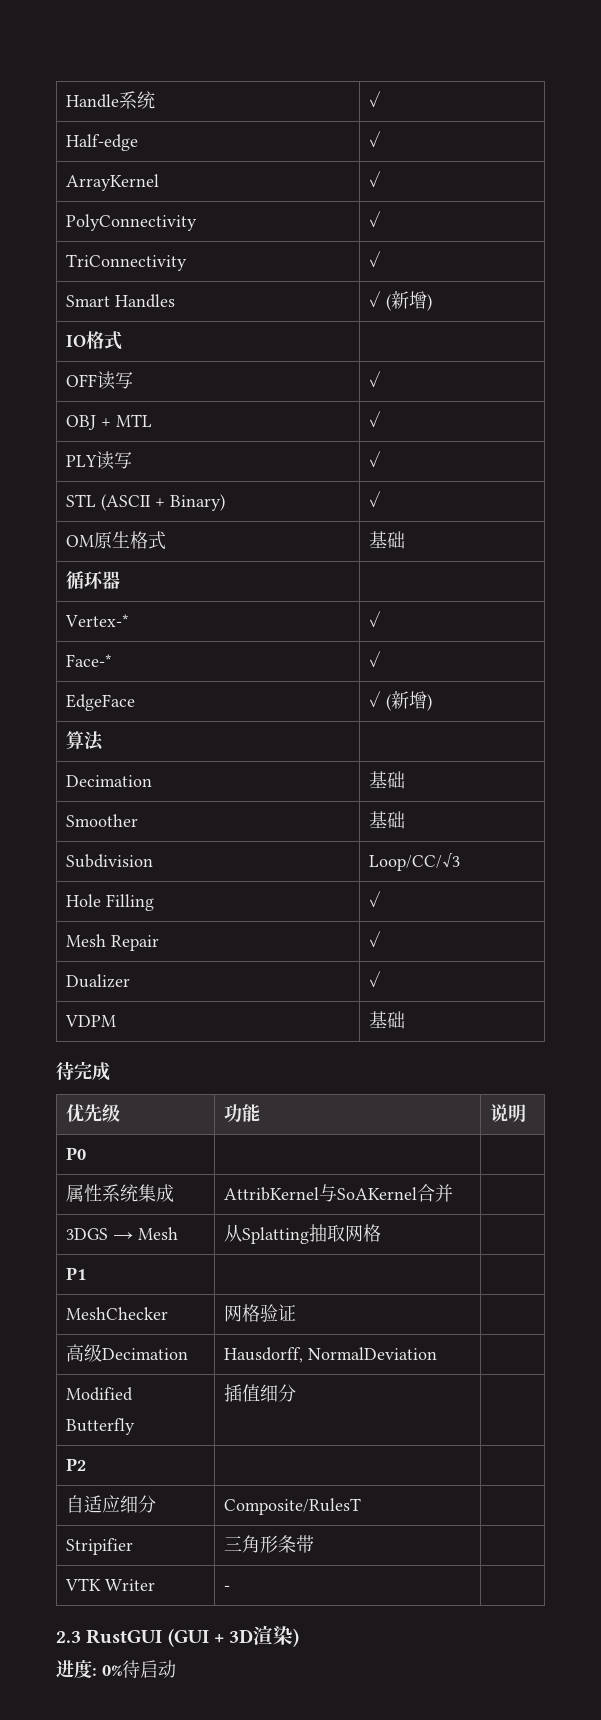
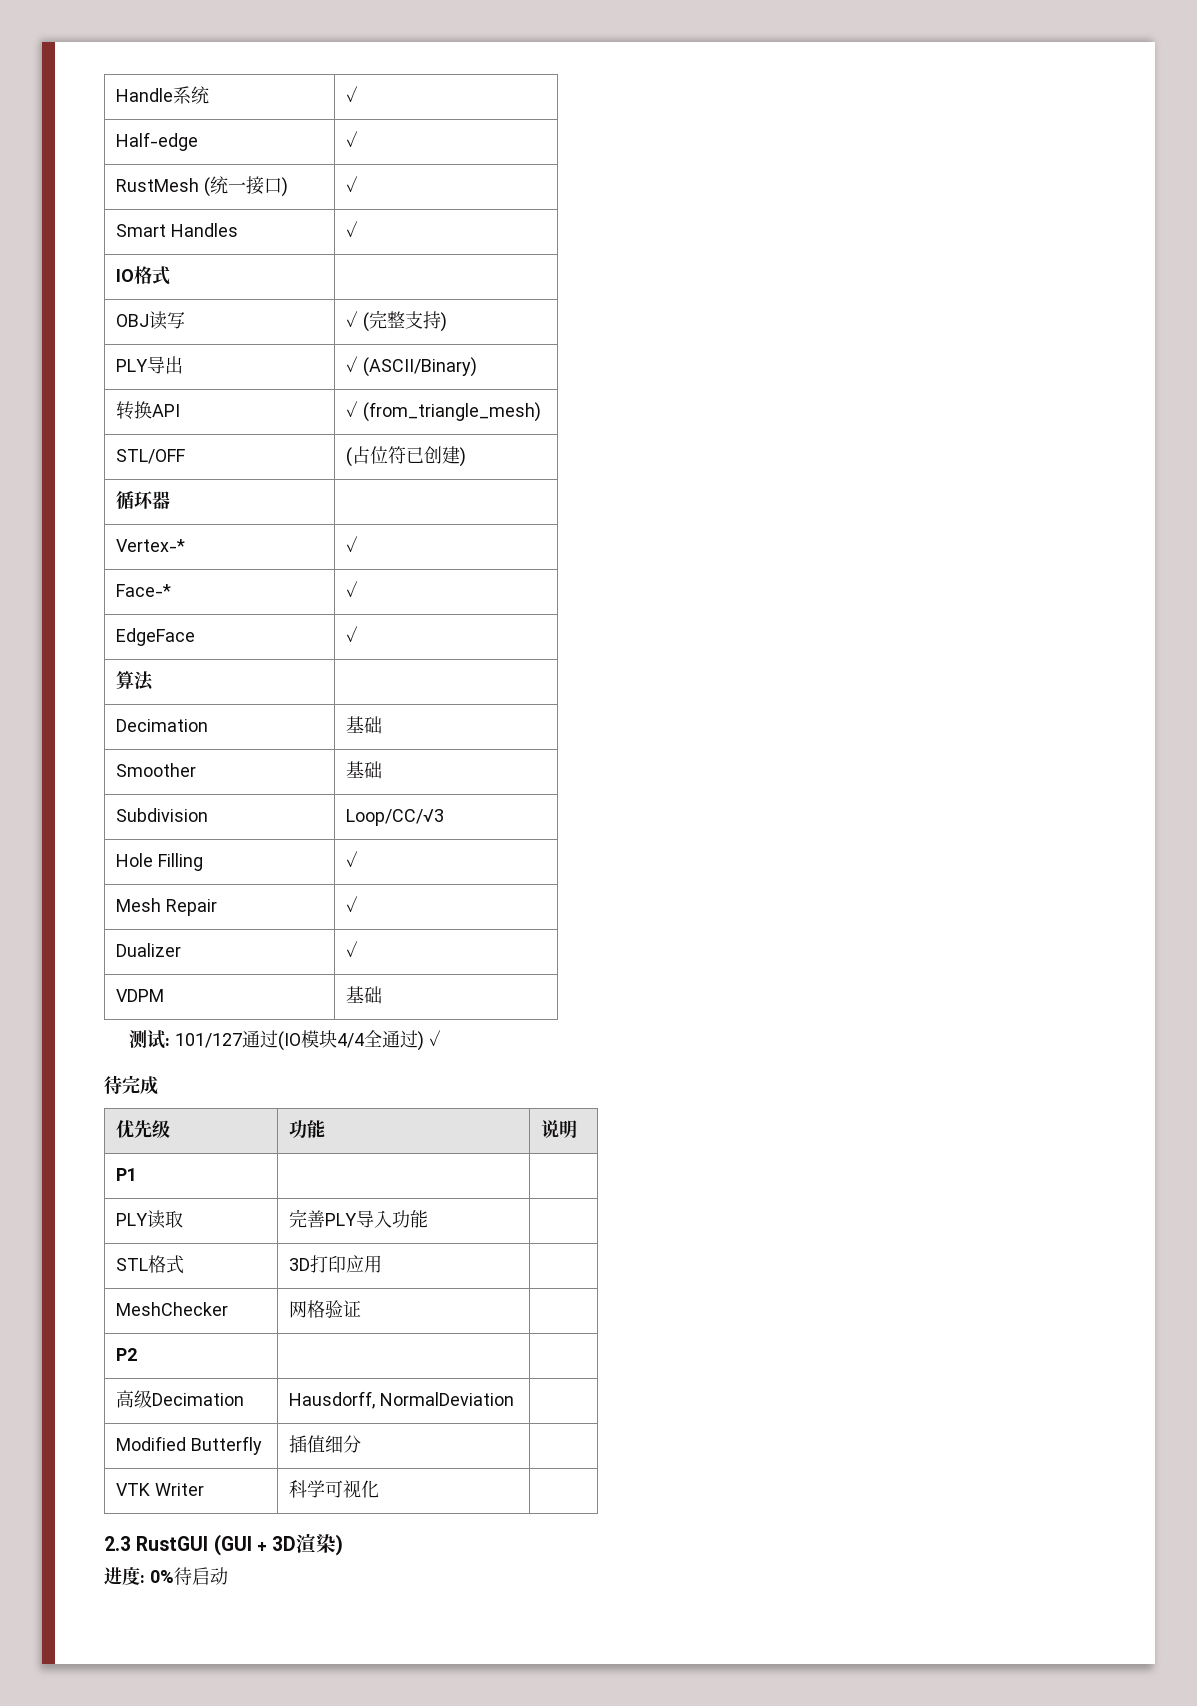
[66,174,160,191] [369,171,382,187] [66,214,198,231] [369,211,382,227] [66,254,188,271] ArrayKernel | ✓ // PolyConnectivity | ✓ // TriConnectivity -> [116,176,289,197] RustMesh (统一接口)
[386,291,433,311] (新增) -> (359, 229) none
[66,371,134,390] [369,371,382,387] [66,414,153,430] [369,411,382,427] [66,451,133,470] [369,451,382,467] [66,494,226,511] [369,491,382,507] [66,531,167,550] [369,531,406,549] OFF读写 | ✓ // OBJ + MTL | ✓ // PLY读写 | ✓ // STL (ASCII + Binary) | ✓ // OM原生格式 | 基础 -> [116,311,186,330] [346,310,448,332] [116,356,184,374] [346,356,478,377] [116,401,181,420] [346,401,542,422] [116,449,186,464] [346,446,467,467] OBJ读写 | ✓ (完整支持) // PLY导出 | ✓ (ASCII/Binary) // 转换API | ✓ (from_triangle_mesh) // STL/OFF | (占位符已创建)
[386,691,433,711] (新增) -> (359, 634) none
(406, 1020) none -> [128,1030,441,1051] // 测试: 101/127通过(IO模块4/4全通过) ✓
[66,1147,87,1160] [66,1184,175,1202] [224,1184,454,1202] [66,1227,179,1240] [224,1224,382,1244] [66,1267,87,1280] P0 | | // 属性系统集成 | AttribKernel与SoAKernel合并 | // 3DGS → Mesh | 从Splatting抽取网格 | // P1 | -> [116,1168,138,1181] [116,1210,184,1229] [289,1209,429,1228] [116,1255,185,1274] [289,1255,383,1273] P1 | | // PLY读取 | 完善PLY导入功能 | // STL格式 | 3D打印应用
(297, 1312) none -> [116,1348,138,1361] // P2 | |
[66,1458,87,1471] [66,1495,157,1513] [224,1498,362,1515] [66,1538,134,1555] [224,1535,315,1553] // P2 | | // 自适应细分 | Composite/RulesT | // Stripifier | 三角形条带 | -> (362, 1444) none
[224,1585,231,1591] - -> [289,1480,380,1498] 科学可视化

